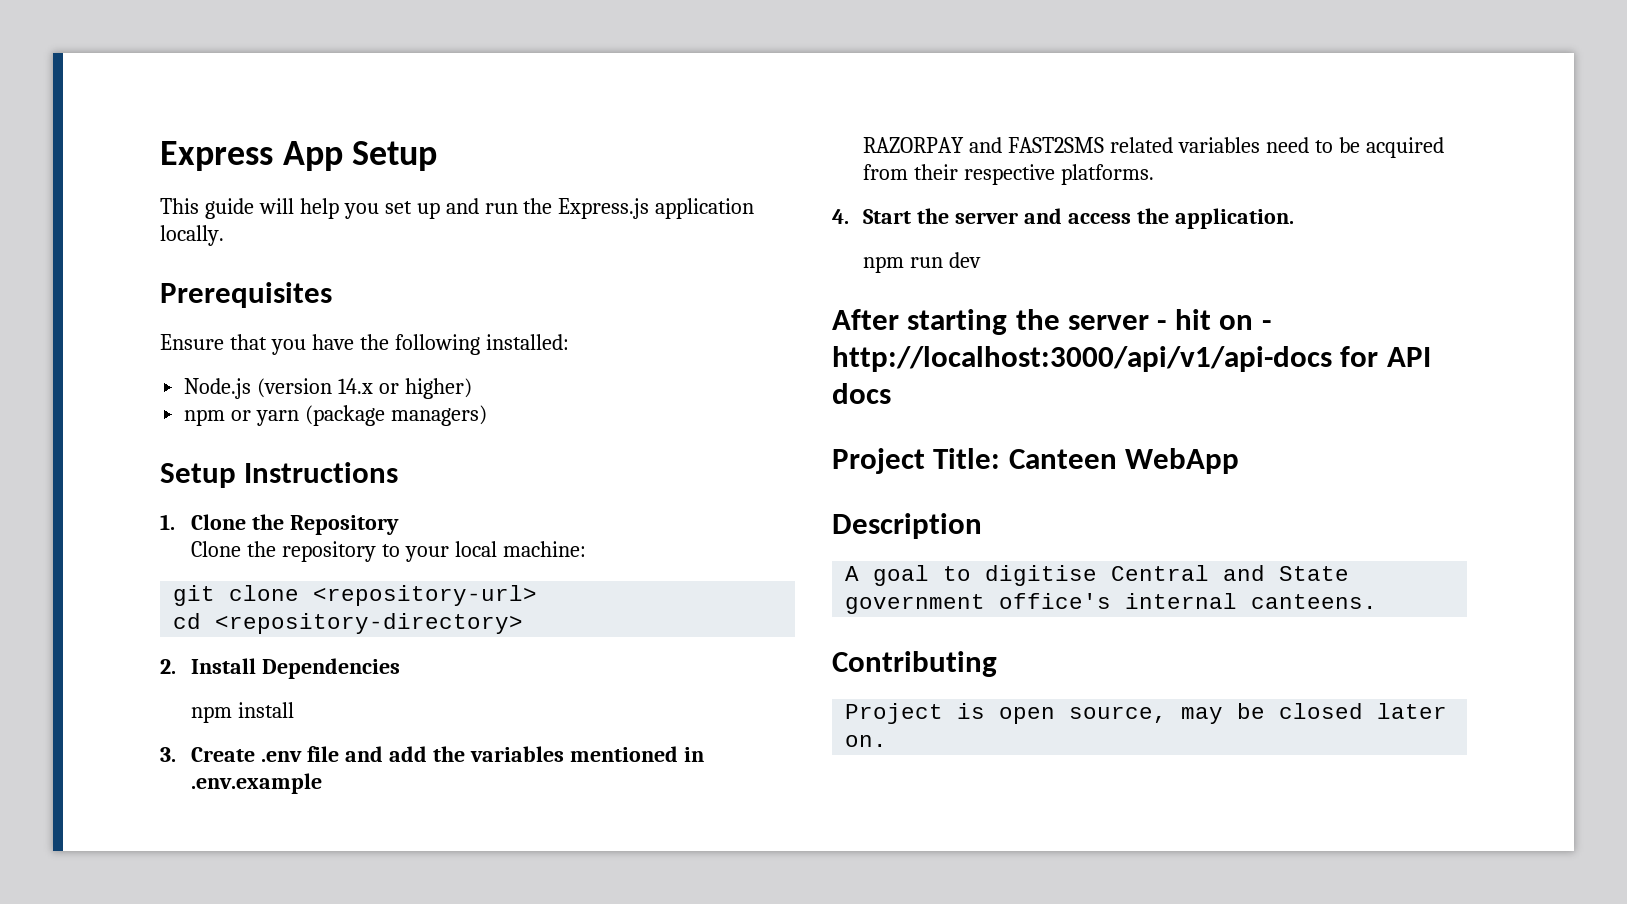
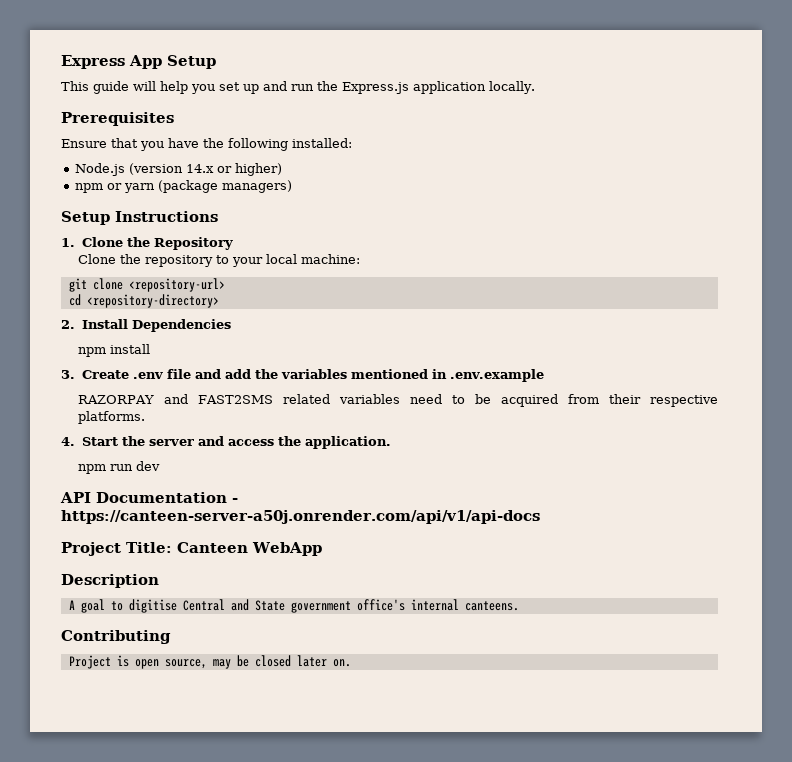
[832,309,1271,335] [832,346,1431,372] [832,383,891,404] After starting the server - hit on - http://localhost:3000/api/v1/api-docs for API docs -> [60,492,238,503] [61,510,540,524] API Documentation - https://canteen-server-a50j.onrender.com/api/v1/api-docs

